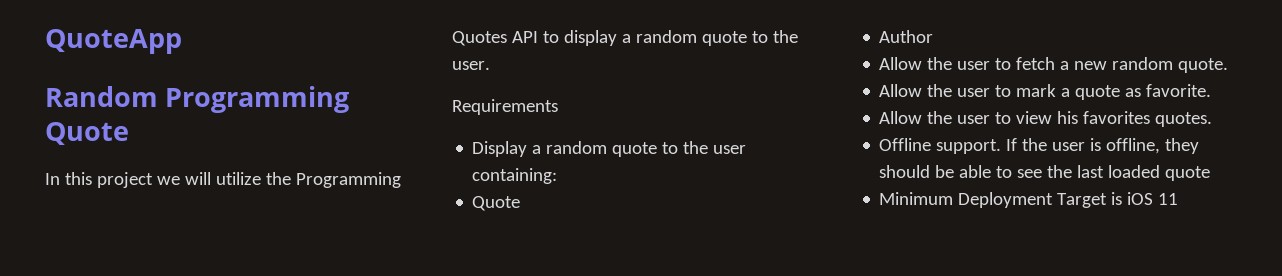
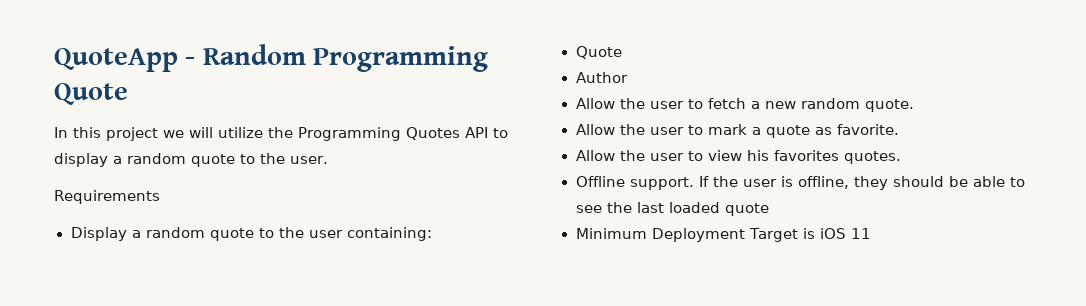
(182, 41) // -> [185,57,196,65] -

